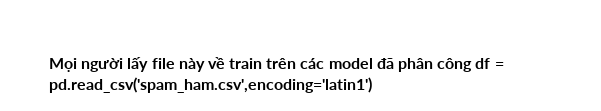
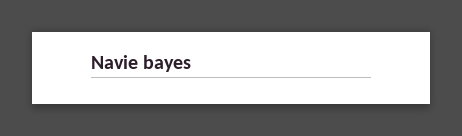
[49,57,504,72] [49,77,372,93] Mọi người lấy file này về train trên các model đã phân công df = pd.read_csv('spam_ham.csv',encoding='latin1') -> [91,55,192,72] Navie bayes

